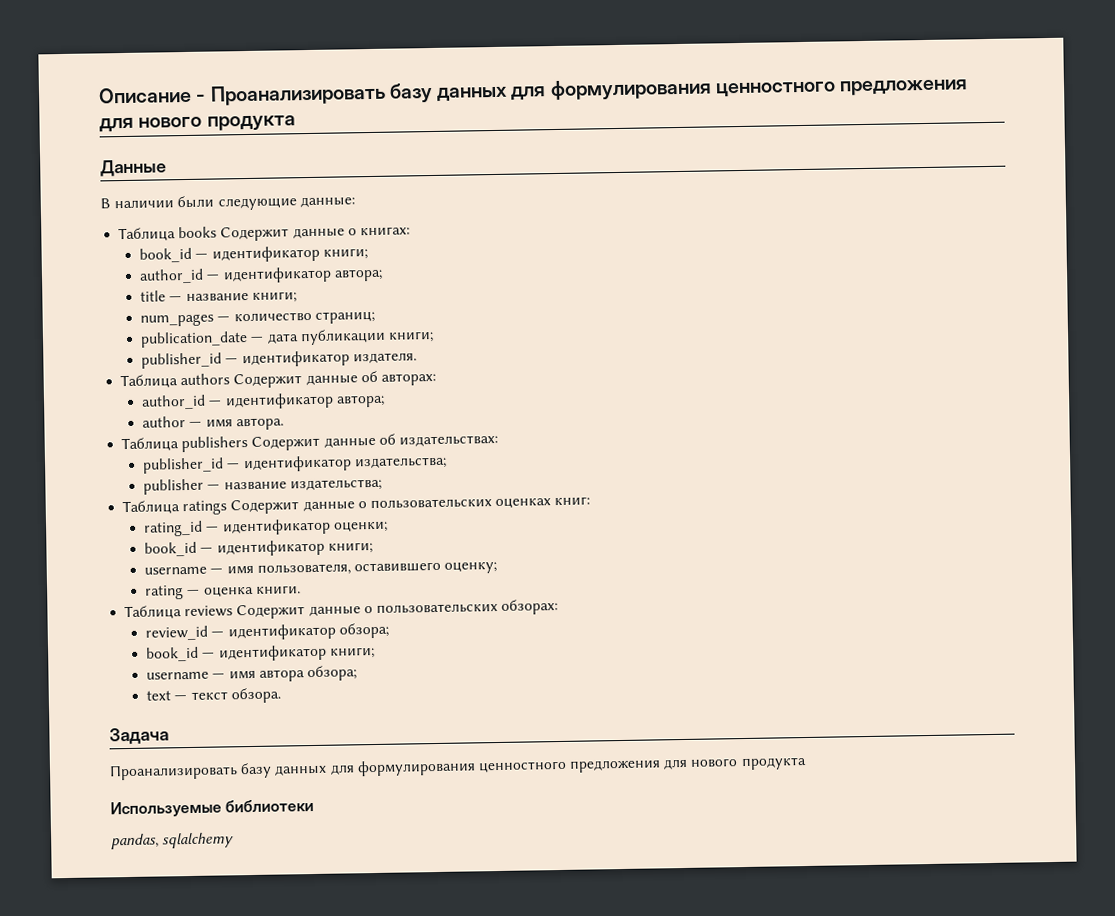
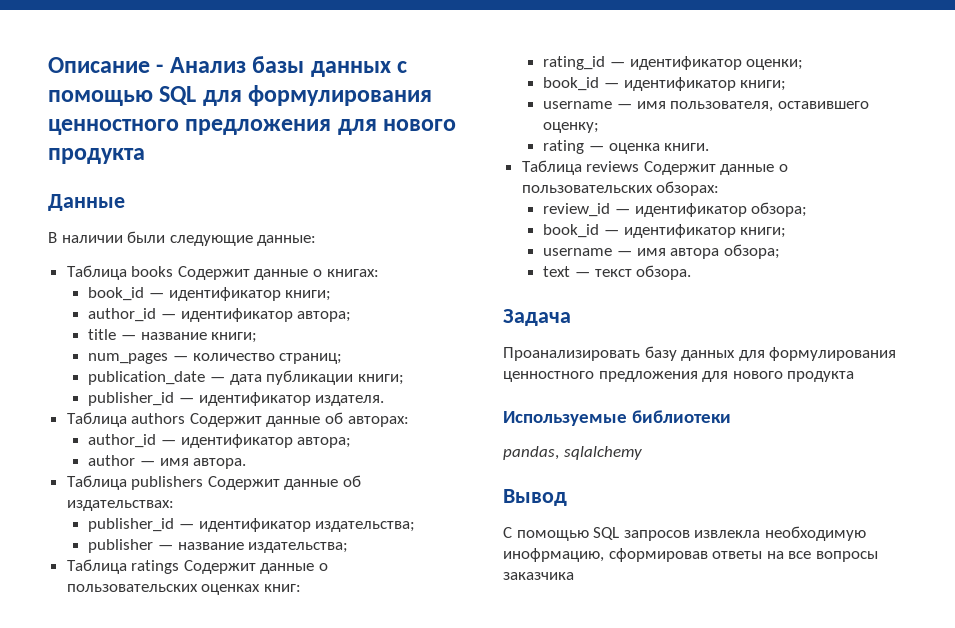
[209,82,509,106] Проанализировать базу данных -> [169,56,408,77] [48,86,197,106] Анализ базы данных с помощью SQL
(235, 840) none -> [503,489,567,506] [503,526,866,541] [503,548,878,562] [503,572,574,580] // Вывод // С помощью SQL запросов извлекла необходимую инофрмацию, cформировав ответы на все вопросы заказчика

